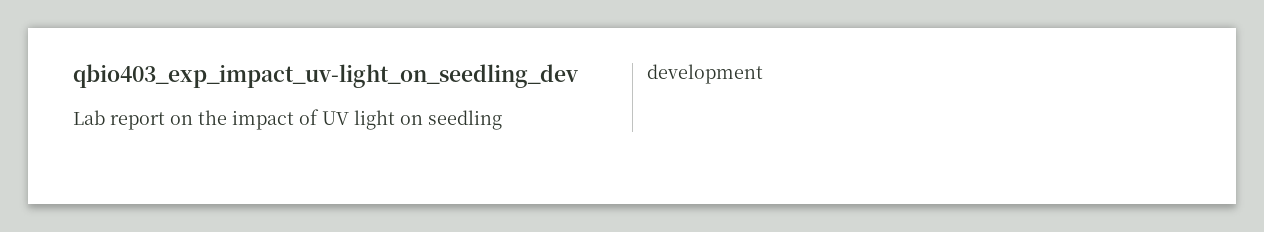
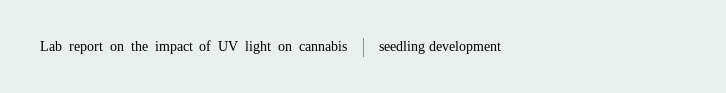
[73,64,578,88] qbio403_exp_impact_uv-light_on_seedling_dev // -> (40, 46) none
(423, 120) none -> [299,41,347,51] cannabis

